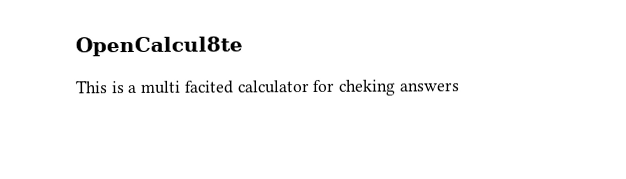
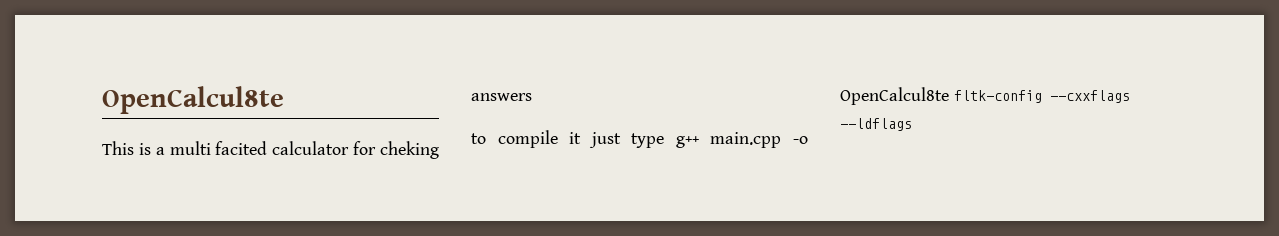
(460, 87) none -> [471,130,808,148] [840,87,1130,105] [840,118,912,131] // to compile it just type g++ main.cpp -o OpenCalcul8te fltk-config --cxxflags --ldflags

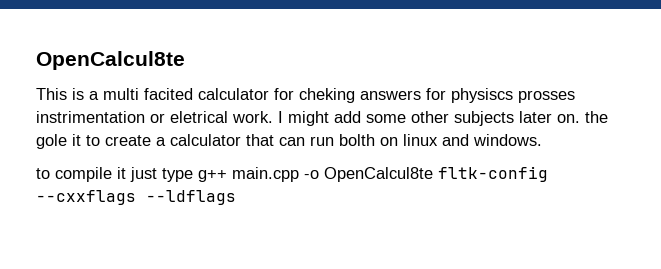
(532, 97) none -> [426,88,575,103] [36,111,608,126] [36,134,542,149] for physiscs prosses instrimentation or eletrical work. I might add some other subjects later on. the gole it to create a calculator that can run bolth on linux and windows.

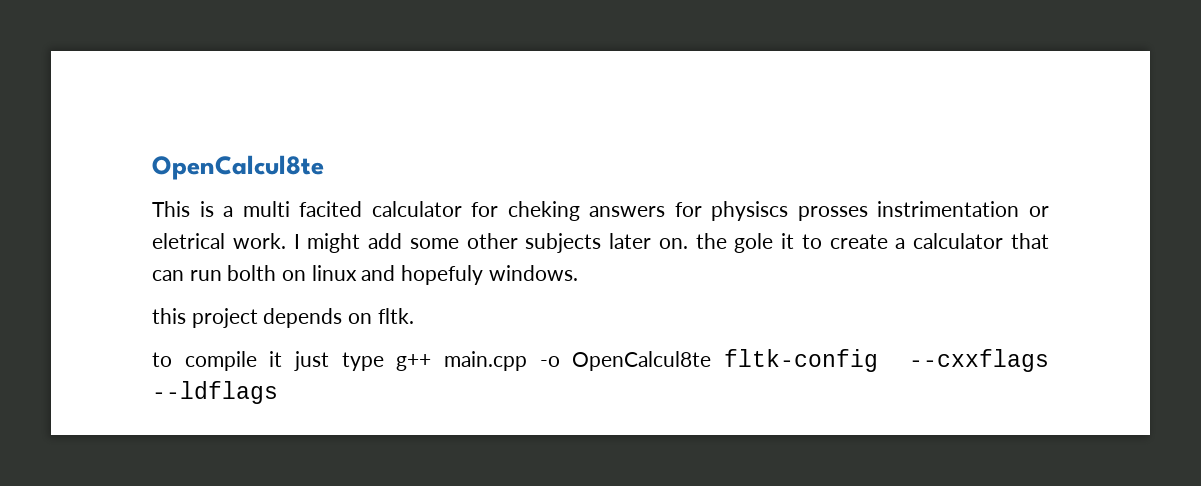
(469, 140) none -> [401,265,484,285] hopefuly
(542, 140) none -> [152,308,414,328] // this project depends on fltk.

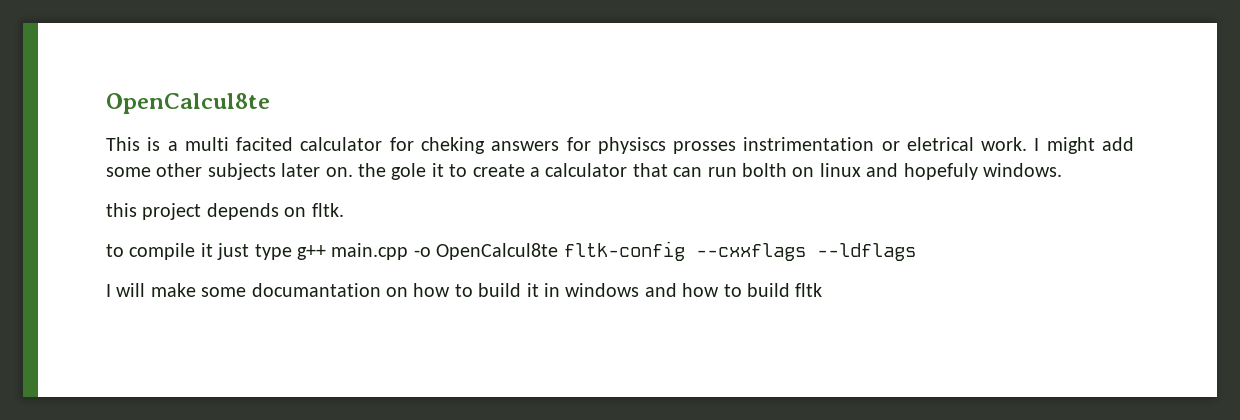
(278, 392) none -> [106,283,823,297] // I will make some documantation on how to build it in windows and how to build fltk

